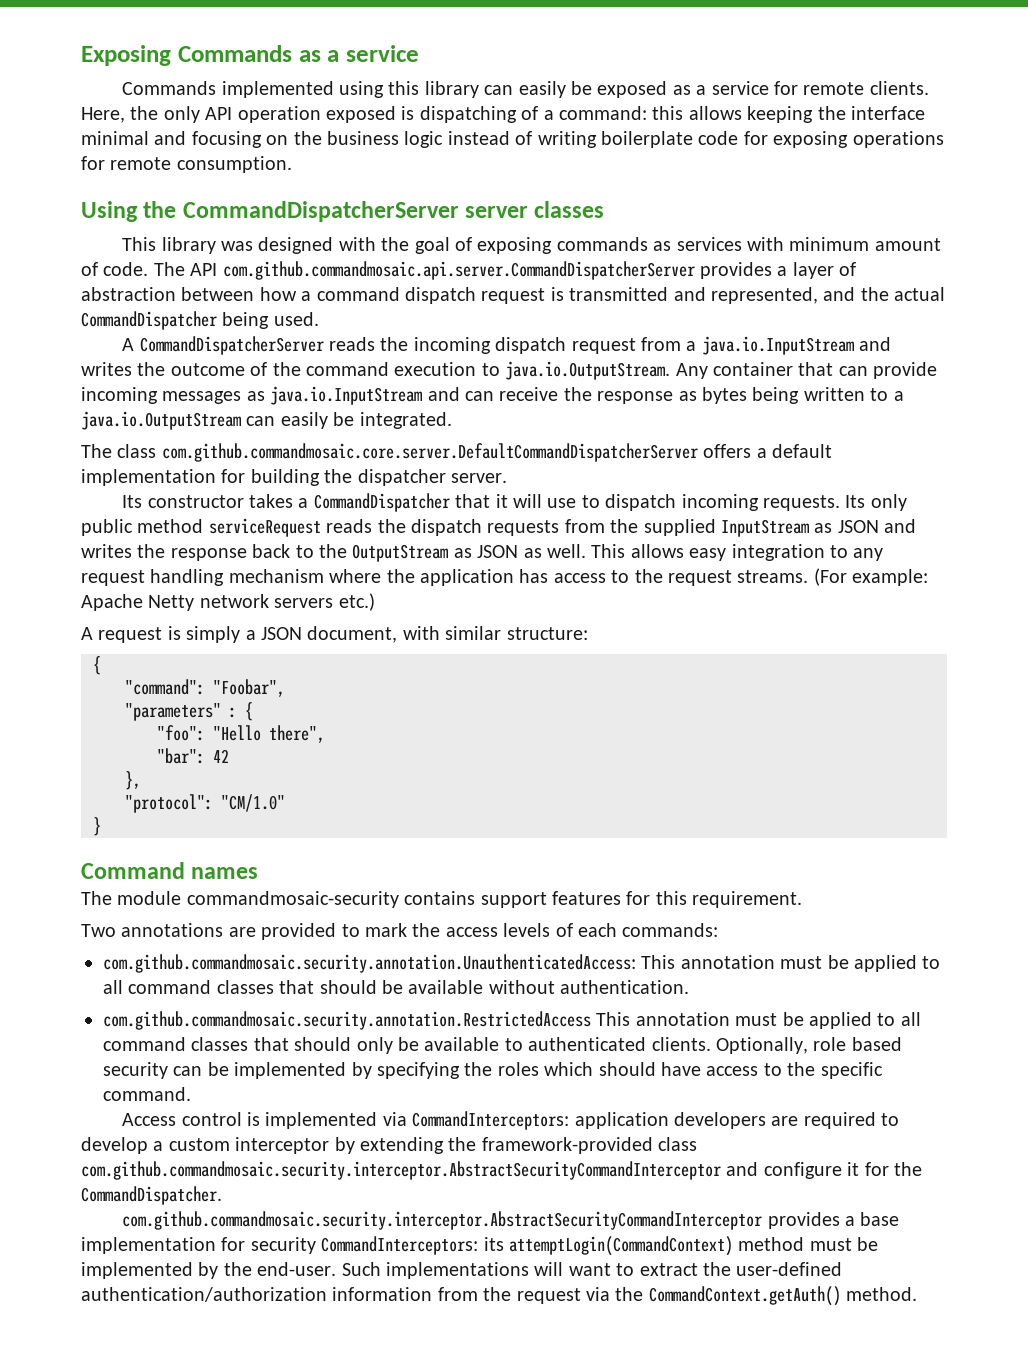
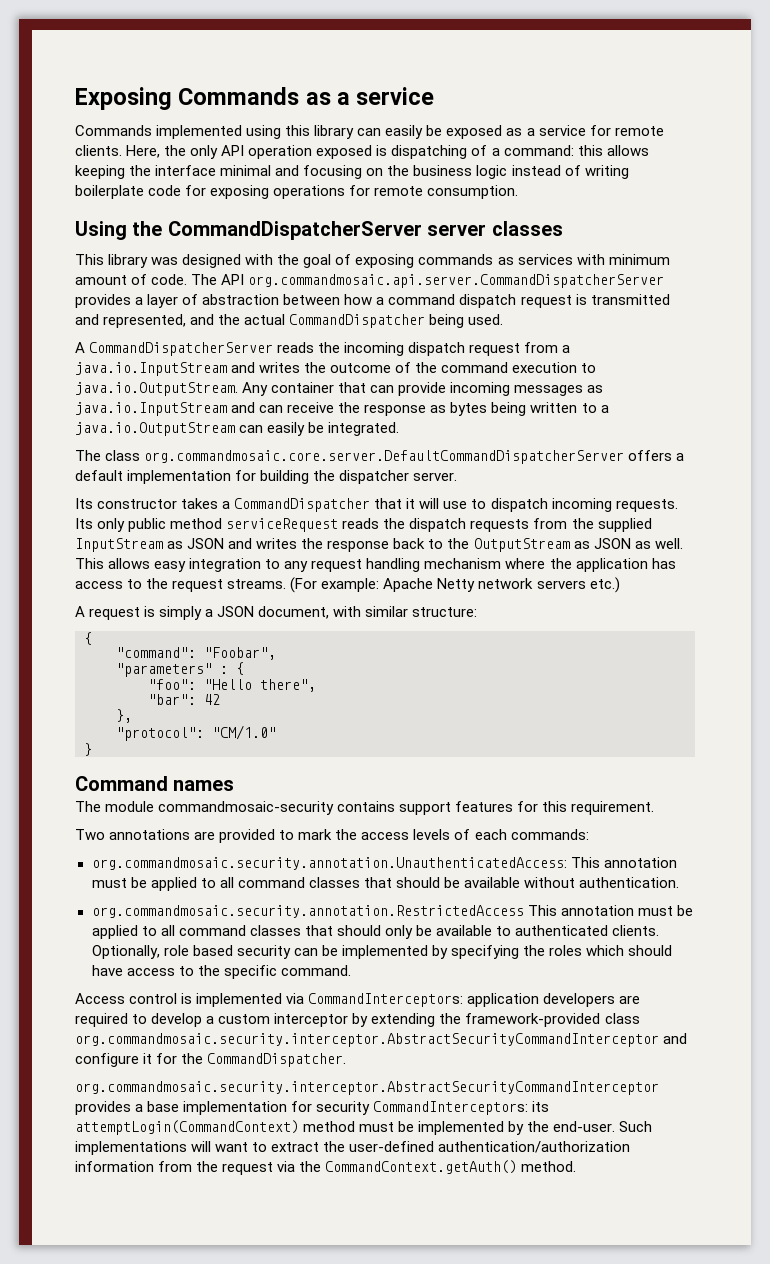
[222,261,695,280] com.github.commandmosaic.api.server.CommandDispatcherServer -> [248,274,665,288] org.commandmosaic.api.server.CommandDispatcherServer
[161,443,698,462] com.github.commandmosaic.core.server.DefaultCommandDispatcherServer -> [144,450,625,464] org.commandmosaic.core.server.DefaultCommandDispatcherServer
[103,954,636,973] com.github.commandmosaic.security.annotation.UnauthenticatedAccess: -> [91,857,567,870] org.commandmosaic.security.annotation.UnauthenticatedAccess:
[103,1011,591,1030] com.github.commandmosaic.security.annotation.RestrictedAccess -> [91,905,524,918] org.commandmosaic.security.annotation.RestrictedAccess
[81,1161,721,1180] com.github.commandmosaic.security.interceptor.AbstractSecurityCommandInterceptor -> [75,1033,659,1047] org.commandmosaic.security.interceptor.AbstractSecurityCommandInterceptor
[122,1211,763,1230] com.github.commandmosaic.security.interceptor.AbstractSecurityCommandInterceptor -> [75,1081,659,1095] org.commandmosaic.security.interceptor.AbstractSecurityCommandInterceptor

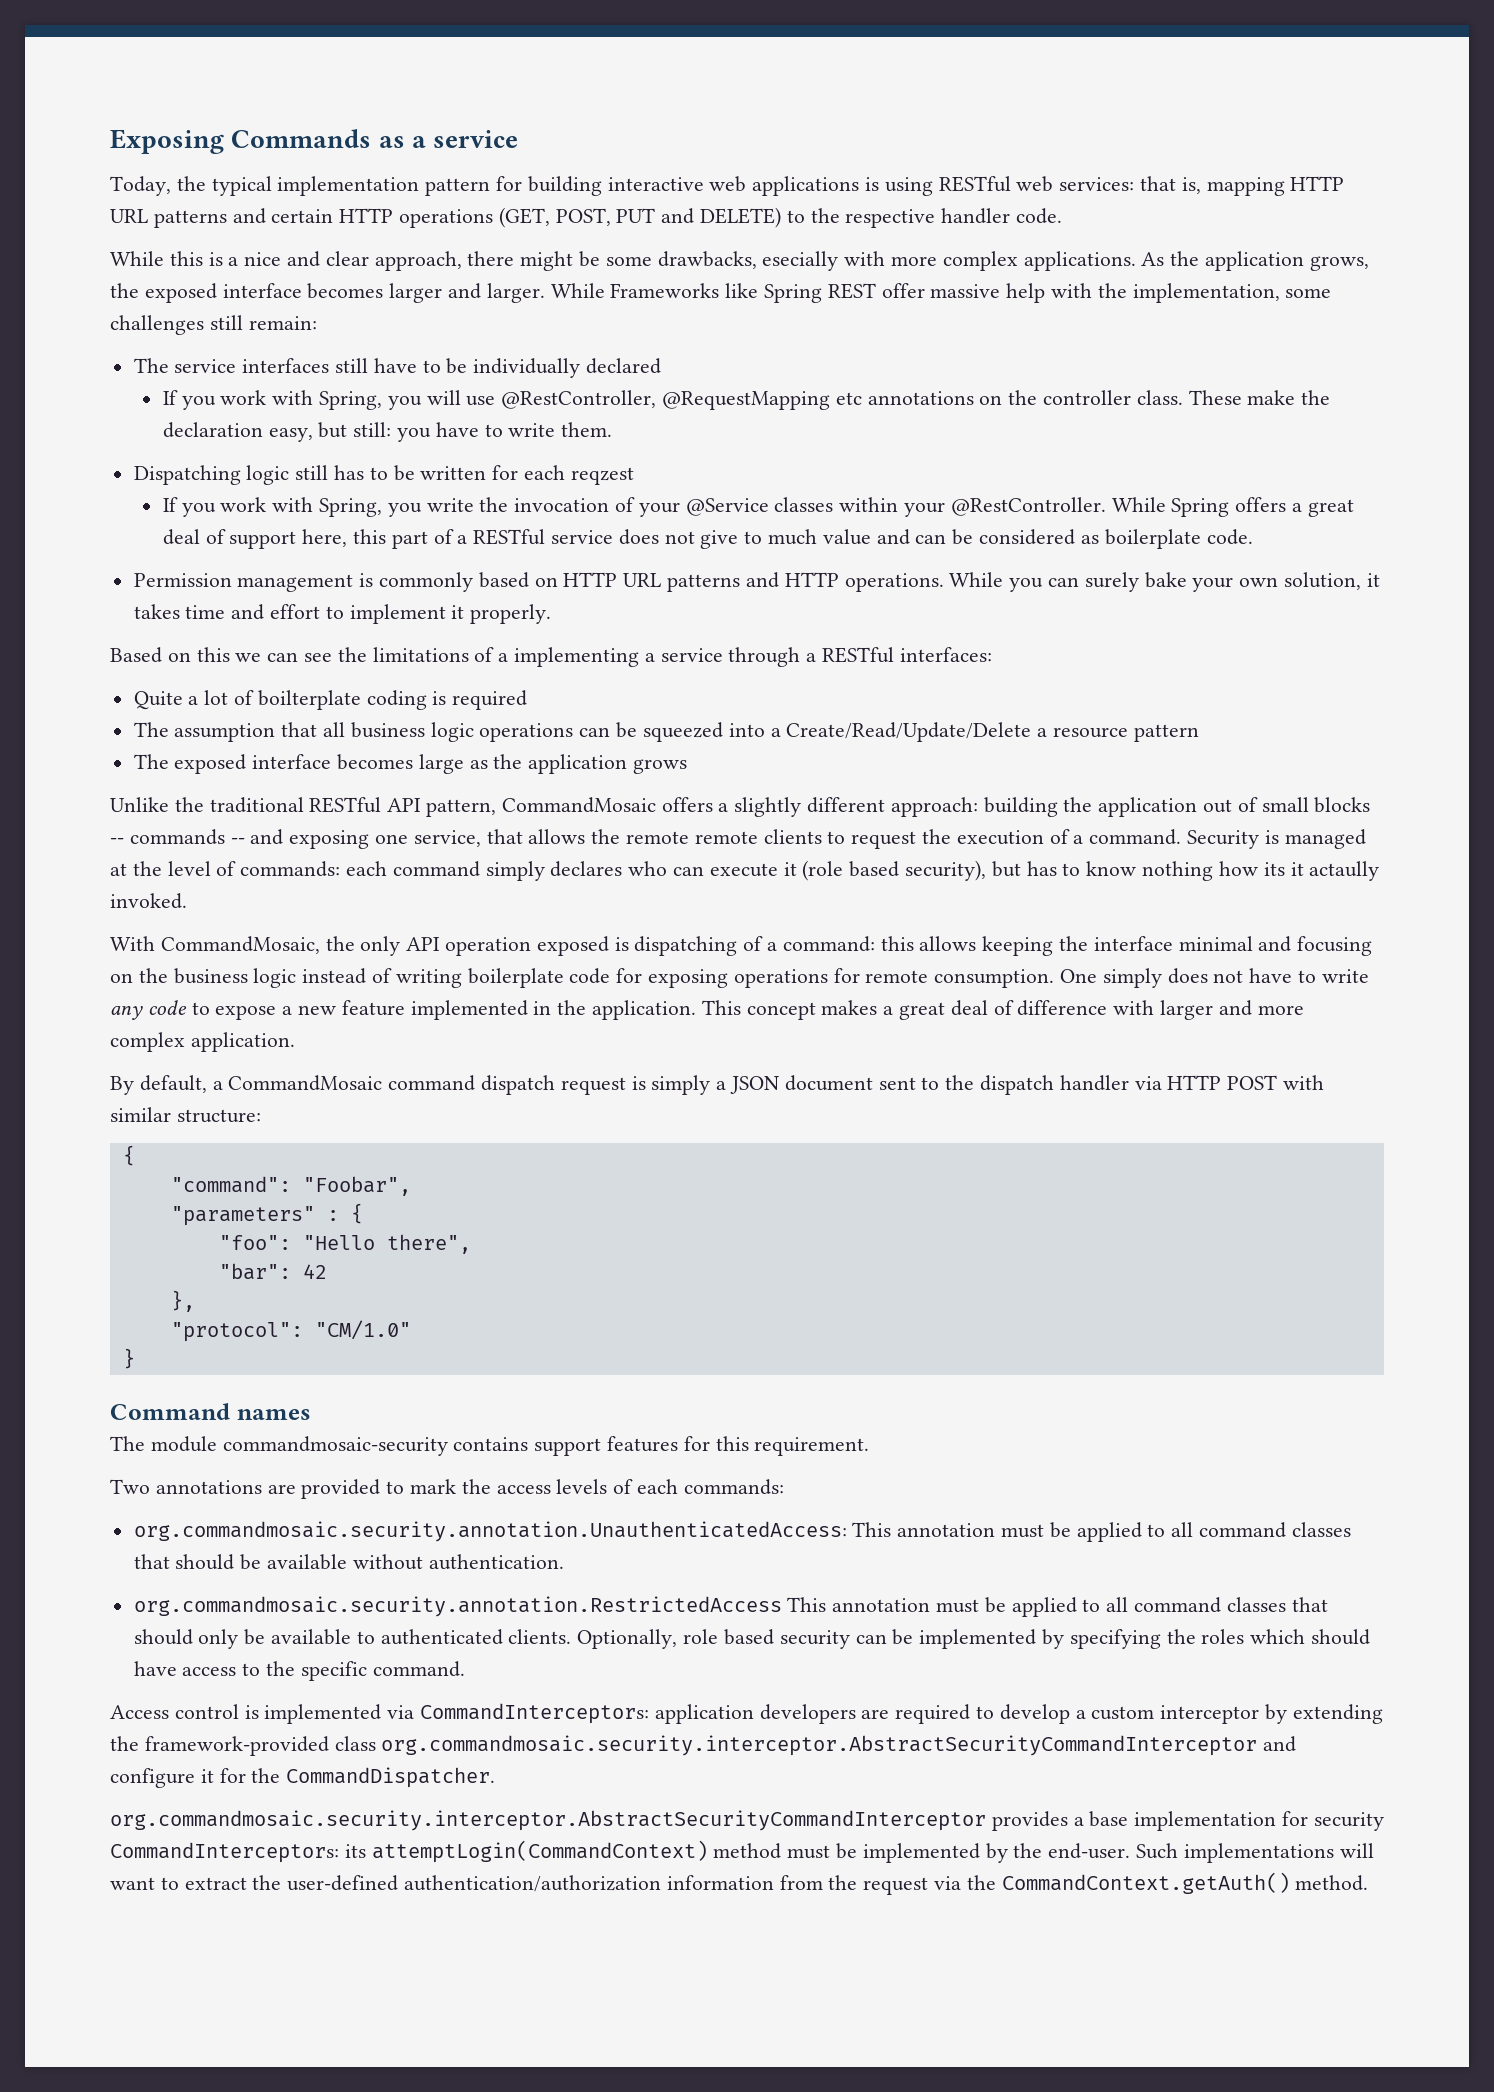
[75,125,664,139] [75,145,161,158] Commands implemented using this library can easily be exposed as a service for remote clients. Here, -> [110,176,1345,196] [110,207,1063,228] [110,251,1369,271] [110,283,1332,303] [110,315,317,335] [133,358,662,378] [162,390,1331,410] [162,422,613,442] [133,465,634,485] [162,497,1354,517] [162,529,1253,549] [133,572,1380,592] [133,604,552,624] [110,647,992,667] [133,690,528,710] [133,722,1199,742] [133,754,688,774] [110,797,1371,817] [110,829,1366,849] [110,860,1380,881] [110,893,187,909] [110,936,320,954] Today, the typical implementation pattern for building interactive web applications is using RESTful web services: that is, mapping HTTP URL patterns and certain HTTP operations (GET, POST, PUT and DELETE) to the respective handler code. // While this is a nice and clear approach, there might be some drawbacks, esecially with more complex applications. As the application grows, the exposed interface becomes larger and larger. While Frameworks like Spring REST offer massive help with the implementation, some challenges still remain: // The service interfaces still have to be individually declared // If you work with Spring, you will use @RestController, @RequestMapping etc annotations on the controller class. These make the declaration easy, but still: you have to write them. // Dispatching logic still has to be written for each reqzest // If you work with Spring, you write the invocation of your @Service classes within your @RestController. While Spring offers a great deal of support here, this part of a RESTful service does not give to much value and can be considered as boilerplate code. // Permission management is commonly based on HTTP URL patterns and HTTP operations. While you can surely bake your own solution, it takes time and effort to implement it properly. // Based on this we can see the limitations of a implementing a service through a RESTful interfaces: // Quite a lot of boilterplate coding is required // The assumption that all business logic operations can be squeezed into a Create/Read/Update/Delete a resource pattern // The exposed interface becomes large as the application grows // Unlike the traditional RESTful API pattern, CommandMosaic offers a slightly different approach: building the application out of small blocks -- commands -- and exposing one service, that allows the remote remote clients to request the execution of a command. Security is managed at the level of commands: each command simply declares who can execute it (role based security), but has to know nothing how its it actaully invoked. // With CommandMosaic,
[75,221,563,240] [75,254,670,268] [75,274,665,288] [75,294,670,308] [75,314,504,328] [75,342,571,356] [75,362,597,376] [75,382,604,396] [75,402,609,416] [75,422,400,436] [75,450,685,464] [75,470,458,484] [75,498,678,512] [75,518,652,532] [75,538,683,552] [75,558,676,572] [75,577,620,593] [75,606,330,620] // Using the CommandDispatcherServer server classes // This library was designed with the goal of exposing commands as services with minimum amount of code. The API org.commandmosaic.api.server.CommandDispatcherServer provides a layer of abstraction between how a command dispatch request is transmitted and represented, and the actual CommandDispatcher being used. // A CommandDispatcherServer reads the incoming dispatch request from a java.io.InputStream and writes the outcome of the command execution to java.io.OutputStream. Any container that can provide incoming messages as java.io.InputStream and can receive the response as bytes being written to a java.io.OutputStream can easily be integrated. // The class org.commandmosaic.core.server.DefaultCommandDispatcherServer offers a default implementation for building the dispatcher server. // Its constructor takes a CommandDispatcher that it will use to dispatch incoming requests. Its only public method serviceRequest reads the dispatch requests from the supplied InputStream as JSON and writes the response back to the OutputStream as JSON as well. This allows easy integration to any request handling mechanism where the application has access to the request streams. (For example: Apache Netty network servers etc.) // A request is simply a JSON document, -> [1060,968,1369,988] [110,1000,1304,1020] [110,1032,295,1052] [110,1075,1278,1095] One simply does not have to write any code to expose a new feature implemented in the application. This concept makes a great deal of difference with larger and more complex application. // By default, a CommandMosaic command dispatch request is simply a JSON document sent to the dispatch handler via HTTP POST

